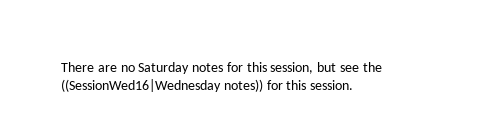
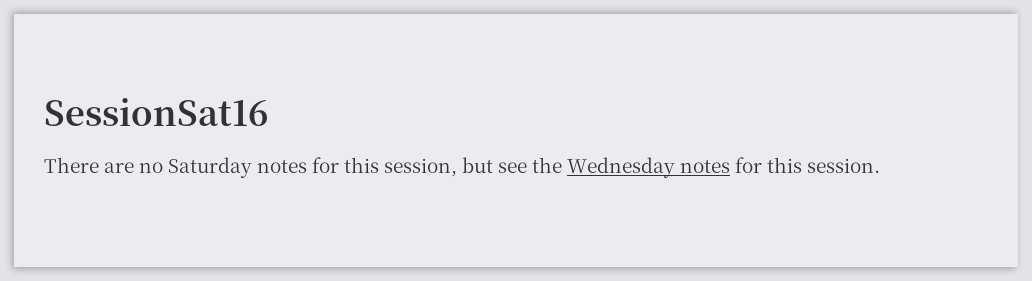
(61, 67) none -> [44,98,269,126] SessionSat16 //
[61,79,263,92] ((SessionWed16|Wednesday notes)) -> [567,157,730,178] Wednesday notes

